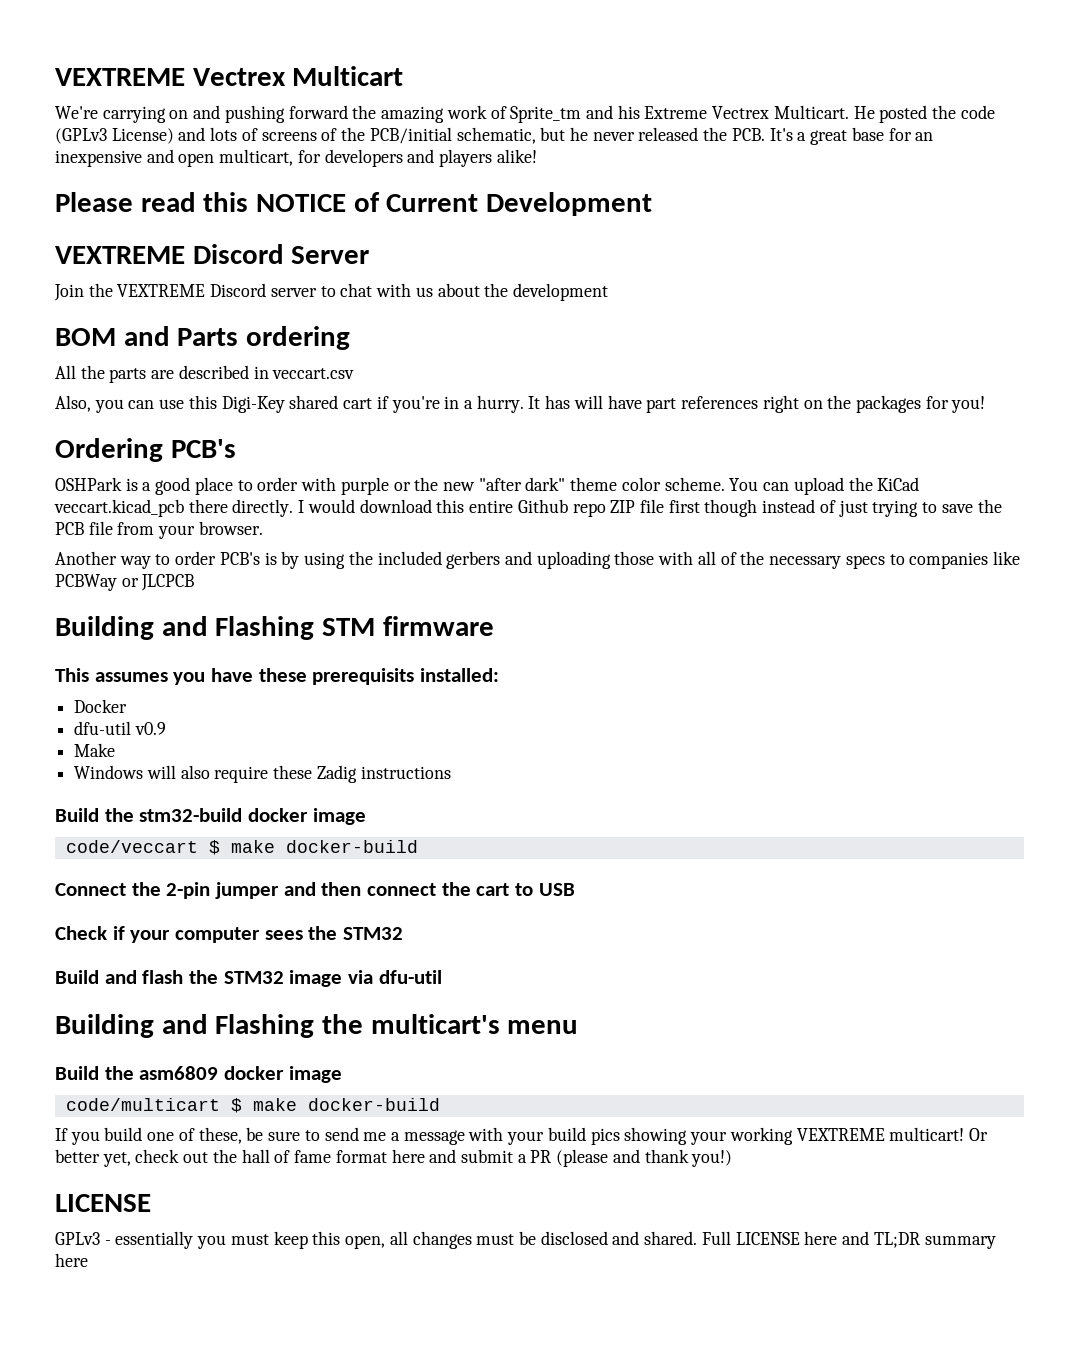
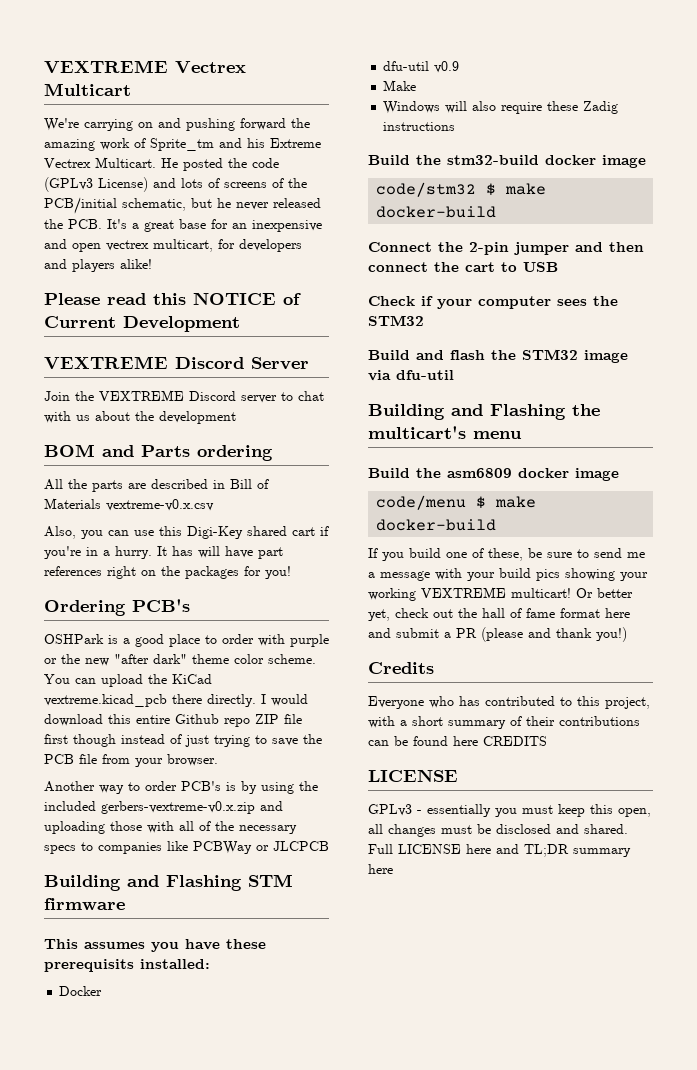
(215, 160) none -> [106,240,149,251] vectrex
[272,368,355,379] veccart.csv -> [230,479,269,489] [44,498,214,511] Bill of Materials vextreme-v0.x.csv
[54,499,184,517] veccart.kicad_pcb -> [44,694,167,707] vextreme.kicad_pcb
[446,551,501,569] gerbers -> [101,801,255,814] gerbers-vextreme-v0.x.zip
[65,840,198,853] code/veccart -> [376,182,477,197] code/stm32
[65,1098,220,1111] code/multicart -> [376,495,467,510] code/menu
(733, 1158) none -> [368,662,434,674] [368,696,650,709] [368,716,640,729] [368,736,547,746] // Credits // Everyone who has contributed to this project, with a short summary of their contributions can be found here CREDITS

